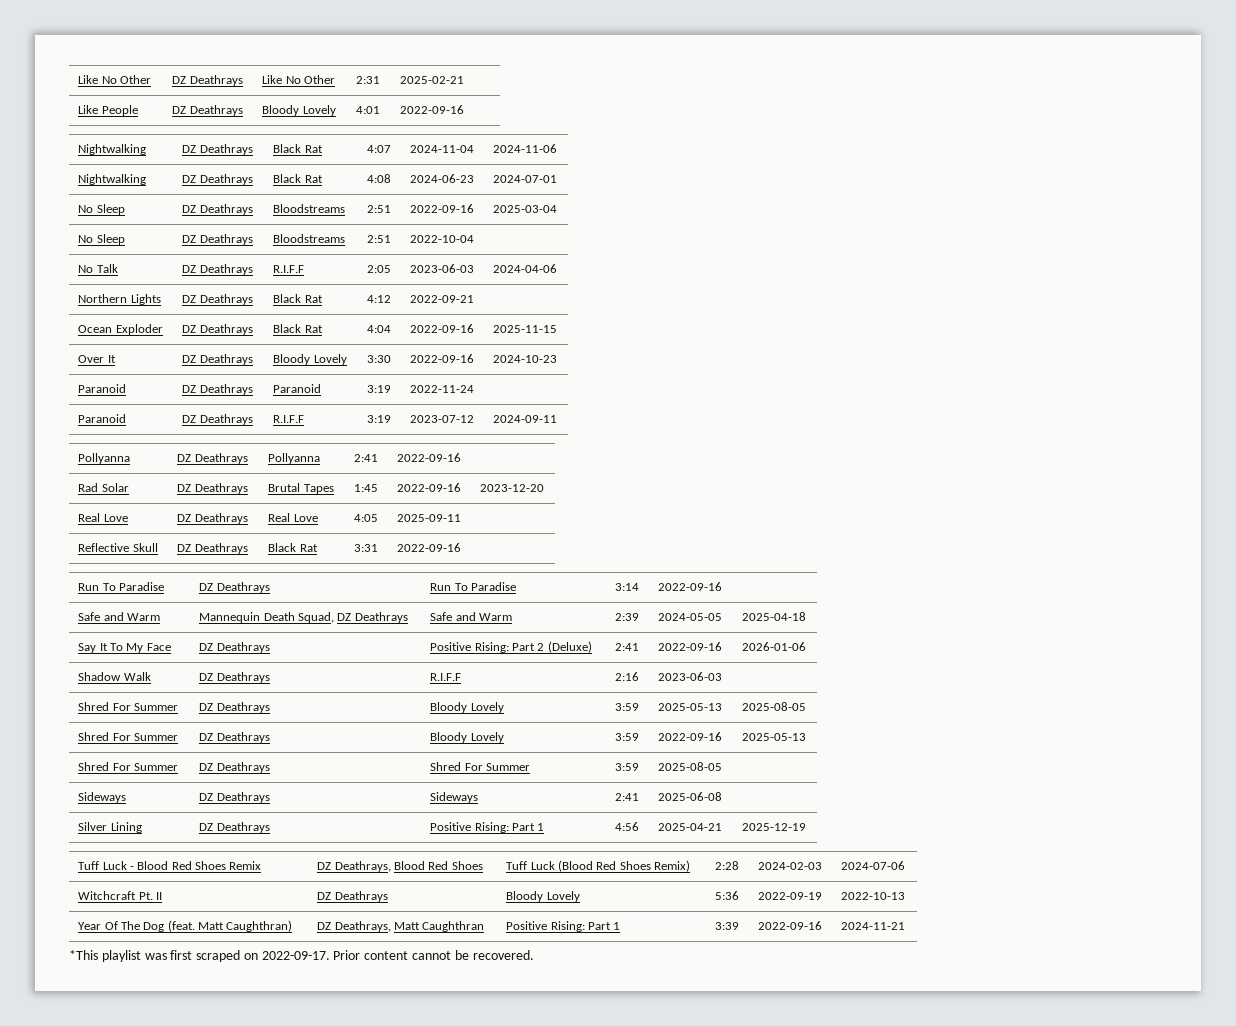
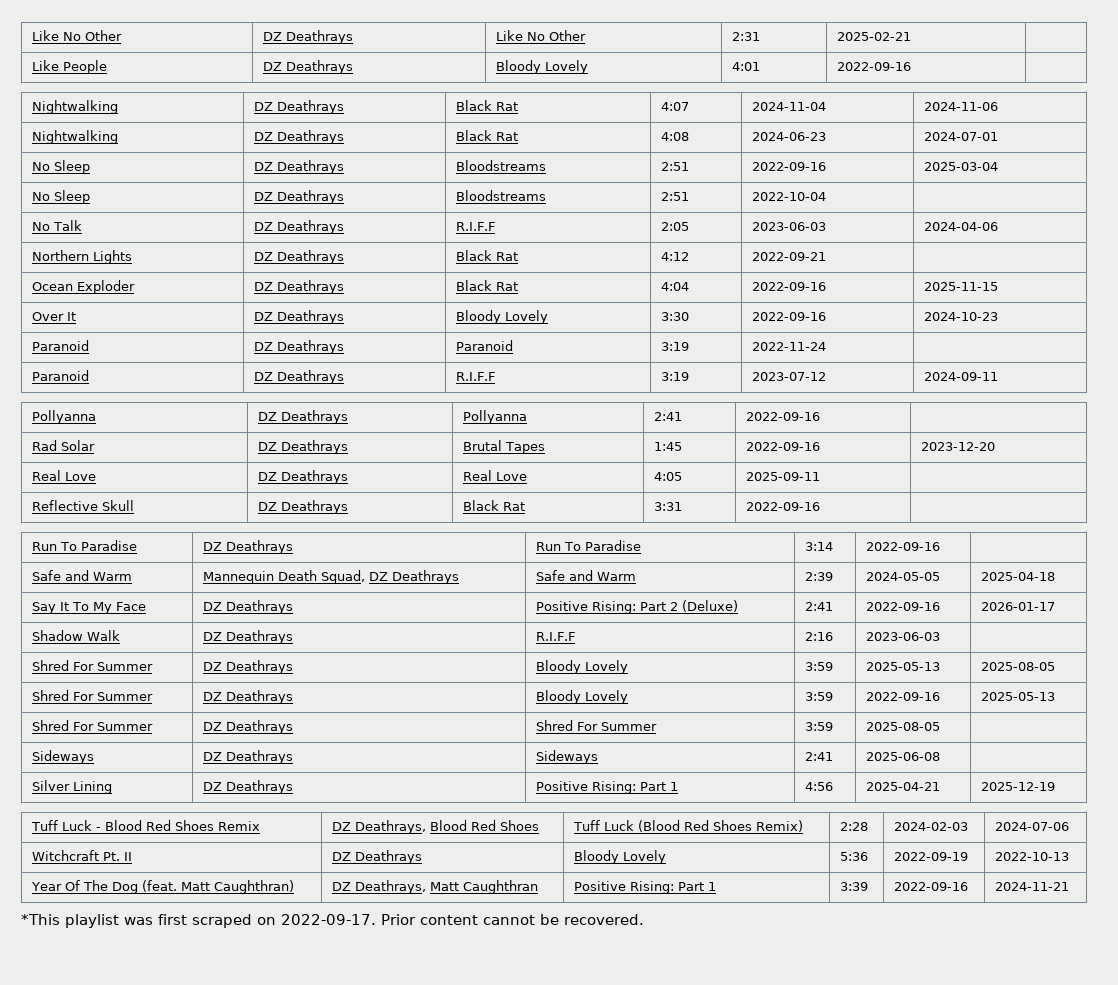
[742,642,807,651] 2026-01-06 -> [981,602,1056,611] 2026-01-17

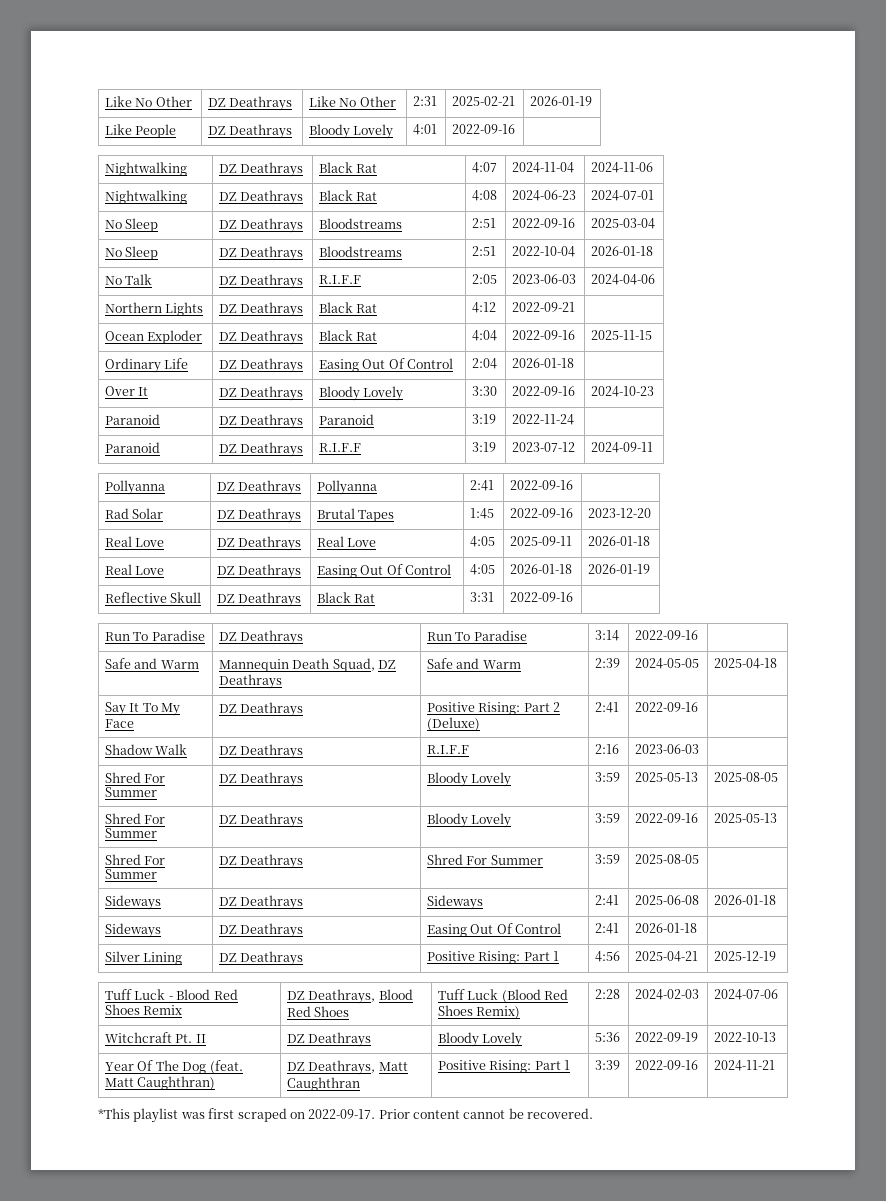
(912, 36) none -> [530,96,593,106] 2026-01-19
(827, 196) none -> [591,246,654,256] 2026-01-18
(999, 286) none -> [105,358,189,373] [219,358,304,373] [319,358,454,372] [472,358,498,369] [512,358,575,368] // Ordinary Life | DZ Deathrays | Easing Out Of Control | 2:04 | 2026-01-18 |
(821, 476) none -> [588,536,651,546] [105,564,165,575] [217,564,302,579] [317,564,452,578] [470,564,496,575] [510,564,573,574] [588,564,651,574] 2026-01-18 // Real Love | DZ Deathrays | Easing Out Of Control | 4:05 | 2026-01-18 | 2026-01-19
[981,602,1056,611] 2026-01-17 -> (699, 707) none
(941, 756) none -> [714,895,777,905] [105,923,162,938] [219,923,304,938] [427,923,562,937] [595,923,620,934] [635,923,698,933] | 2026-01-18 // Sideways | DZ Deathrays | Easing Out Of Control | 2:41 | 2026-01-18

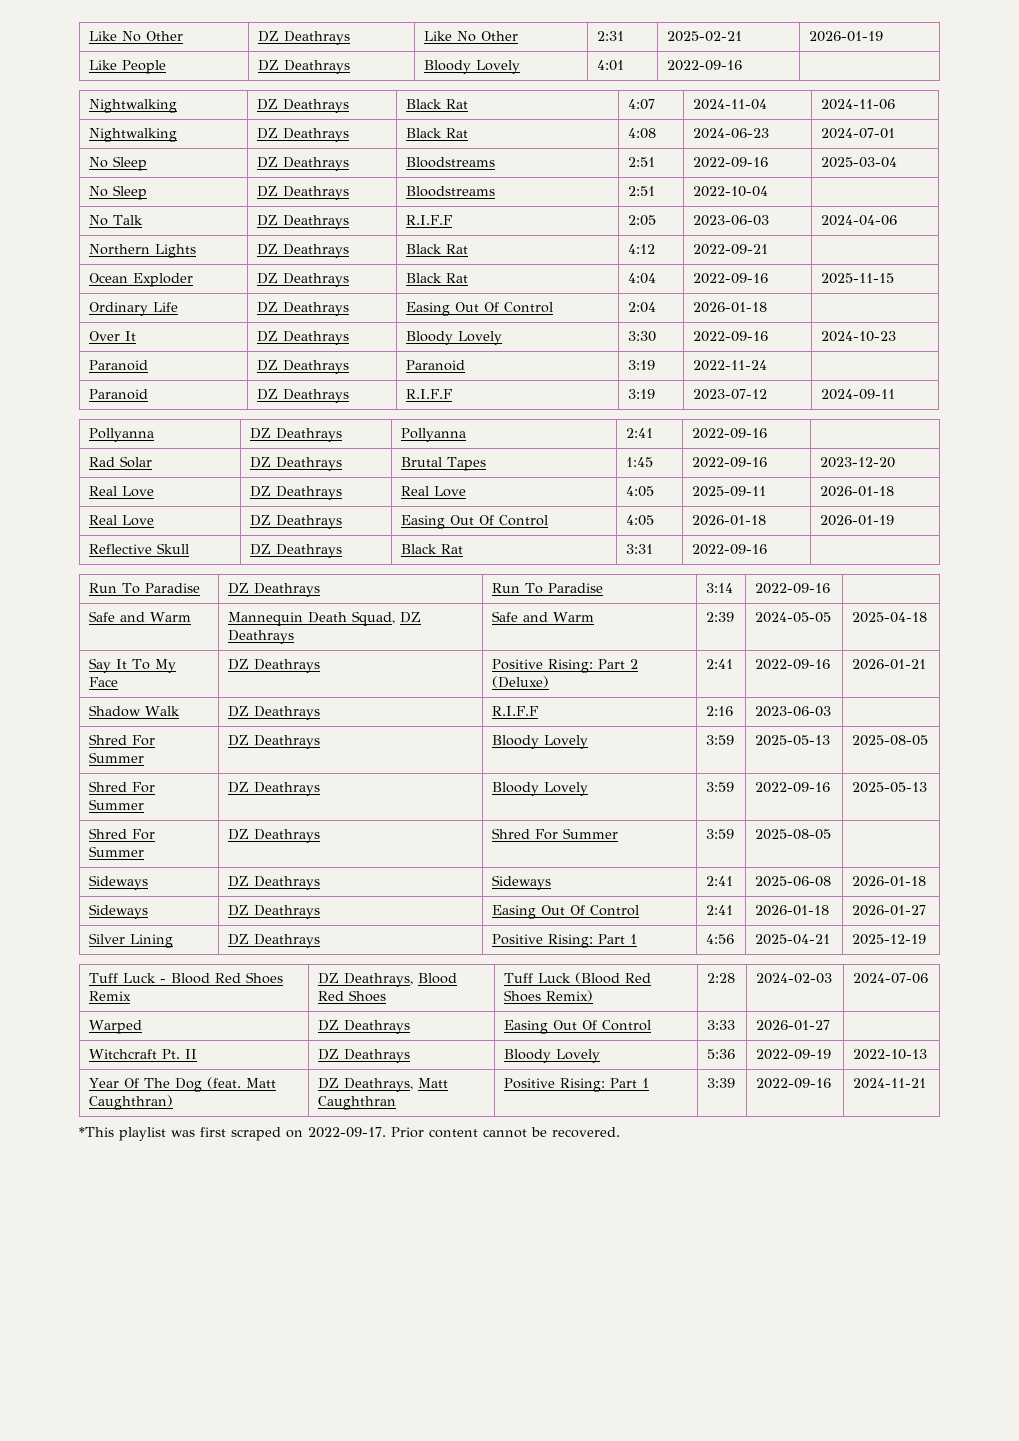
[591,246,654,256] 2026-01-18 -> (768, 191) none
(699, 707) none -> [851,659,926,670] 2026-01-21
(698, 928) none -> [851,905,926,916] 2026-01-27
(779, 994) none -> [88,1020,142,1034] [317,1020,410,1034] [503,1020,651,1034] [706,1020,735,1030] [755,1020,830,1031] // Warped | DZ Deathrays | Easing Out Of Control | 3:33 | 2026-01-27 |

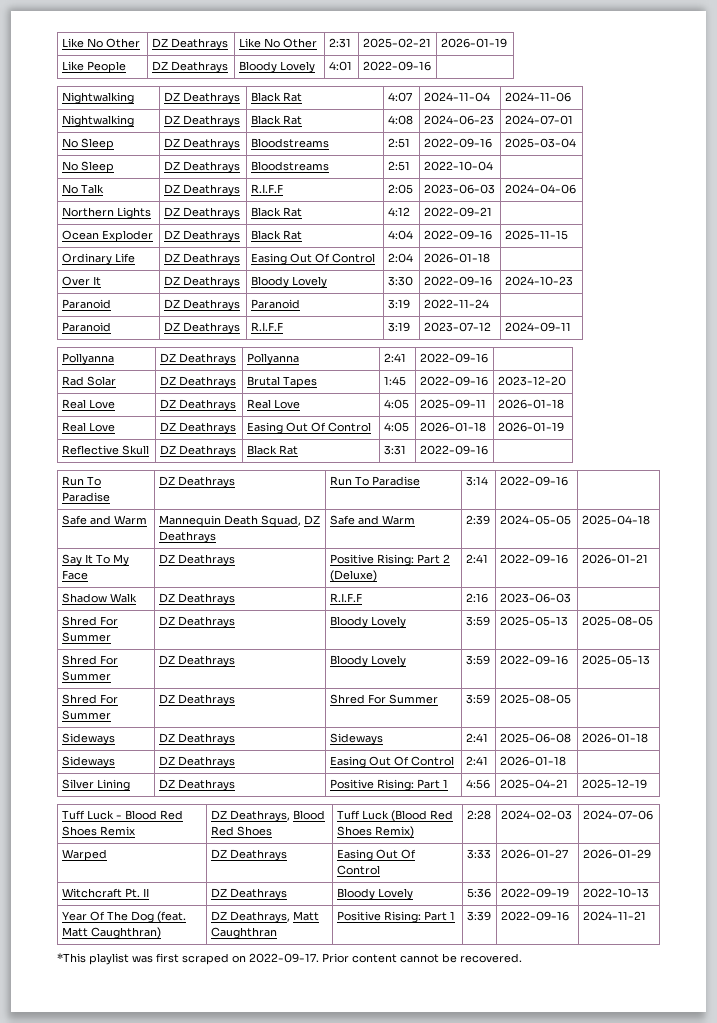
[851,905,926,916] 2026-01-27 -> (566, 761) none
(830, 1025) none -> [582,849,651,859] 2026-01-29

